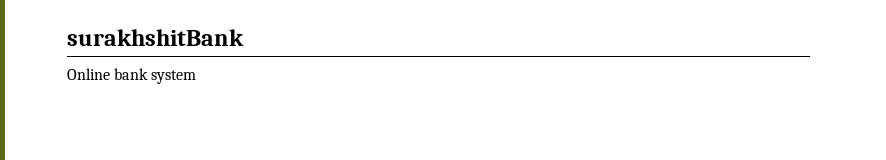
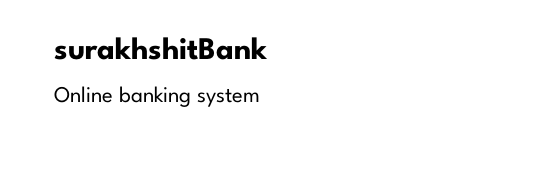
[114,68,149,80] bank -> [119,86,192,107] banking

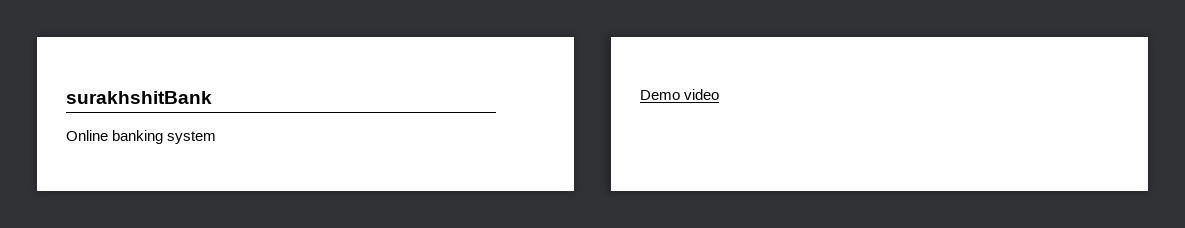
(261, 97) none -> [640,89,720,100] // Demo video

